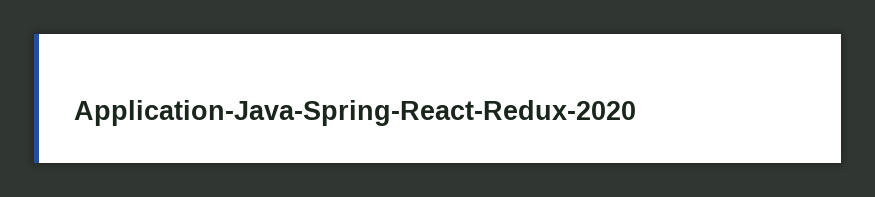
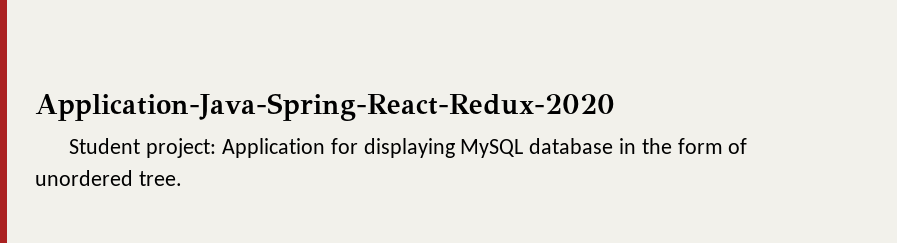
(636, 113) none -> [69,138,748,158] [35,170,182,186] // Student project: Application for displaying MySQL database in the form of unordered tree.

